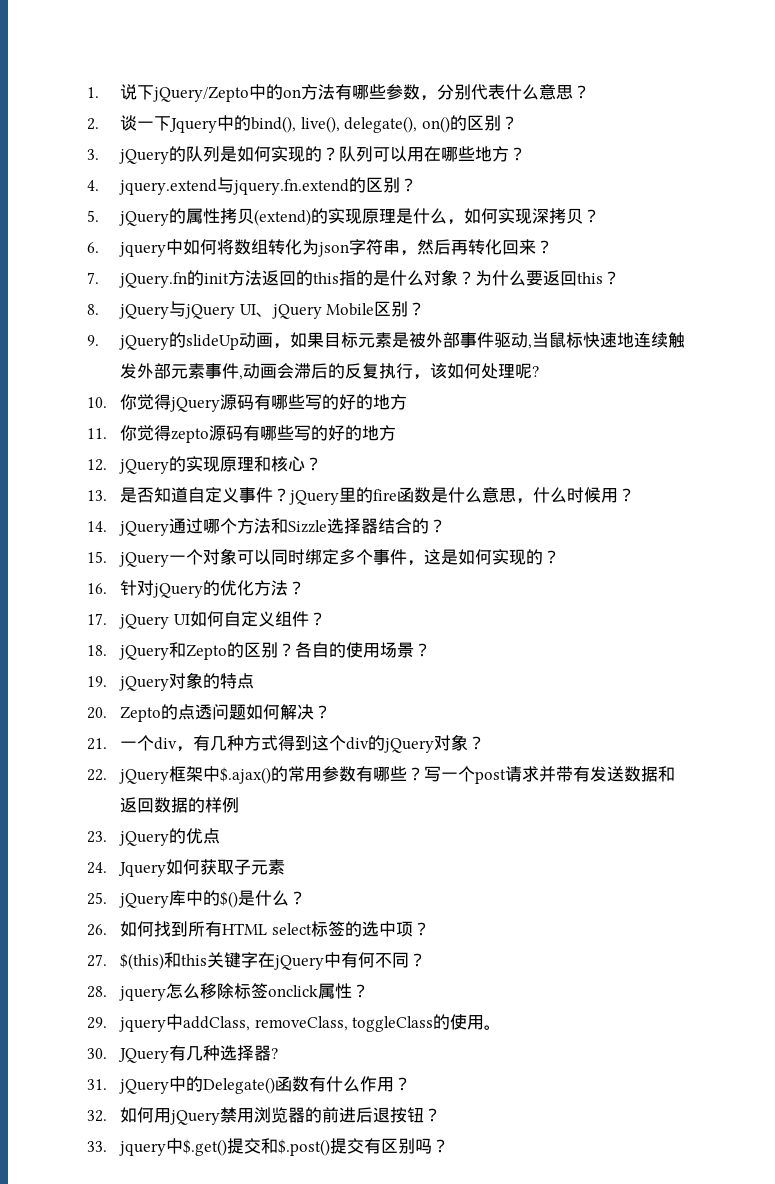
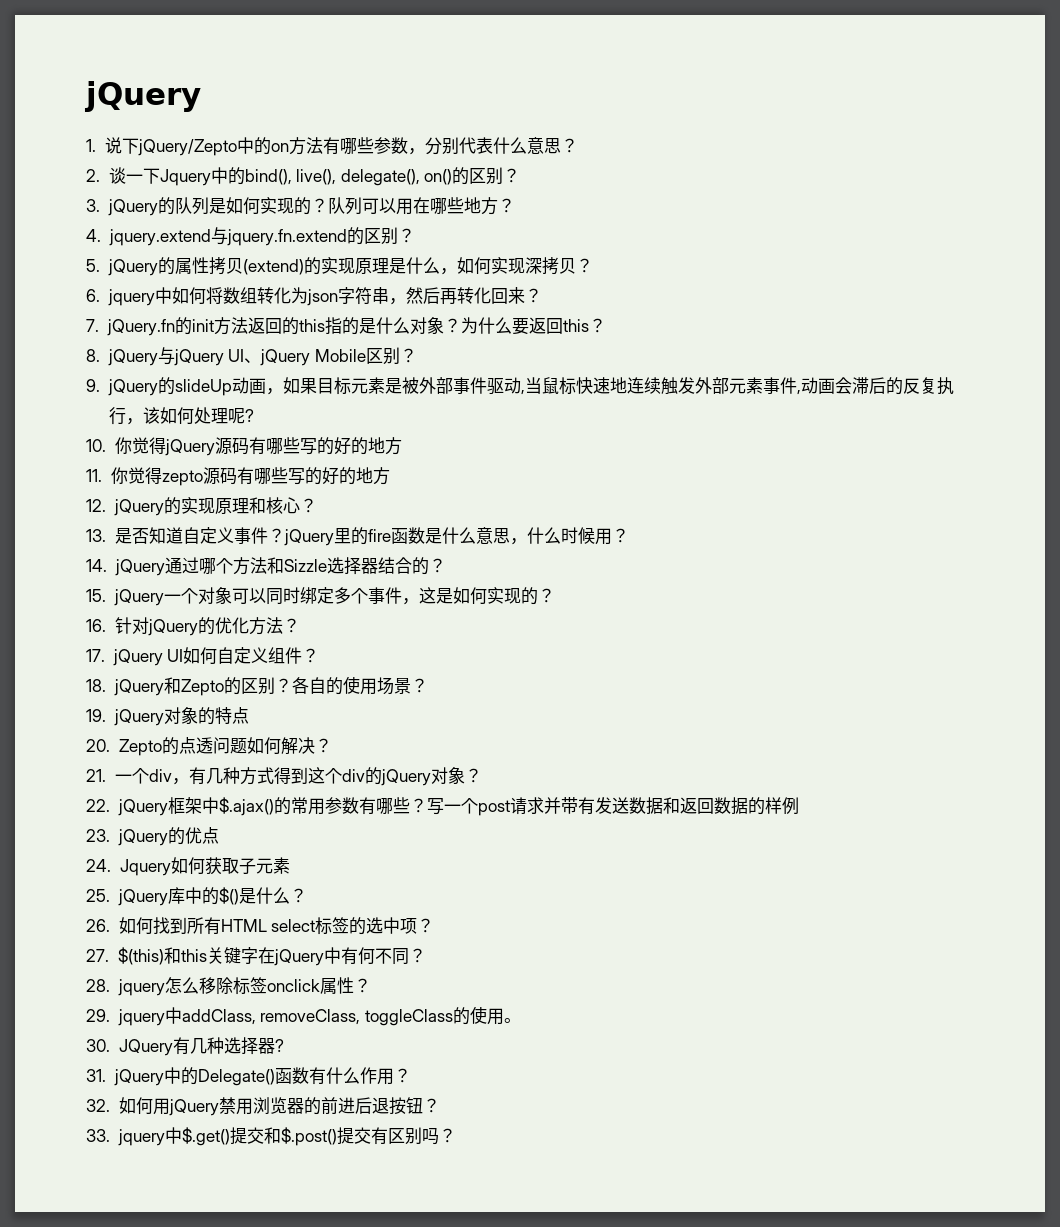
(87, 92) none -> [84,81,201,112] jQuery //

